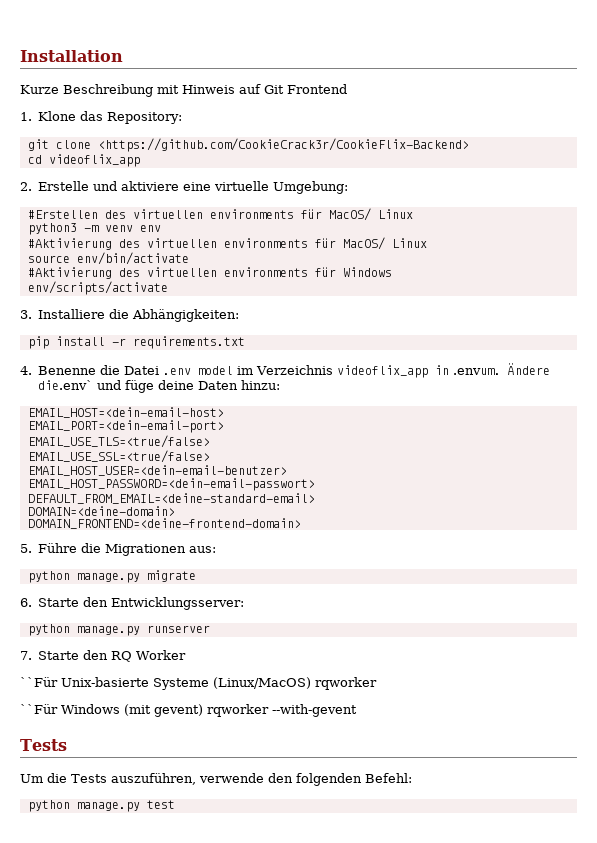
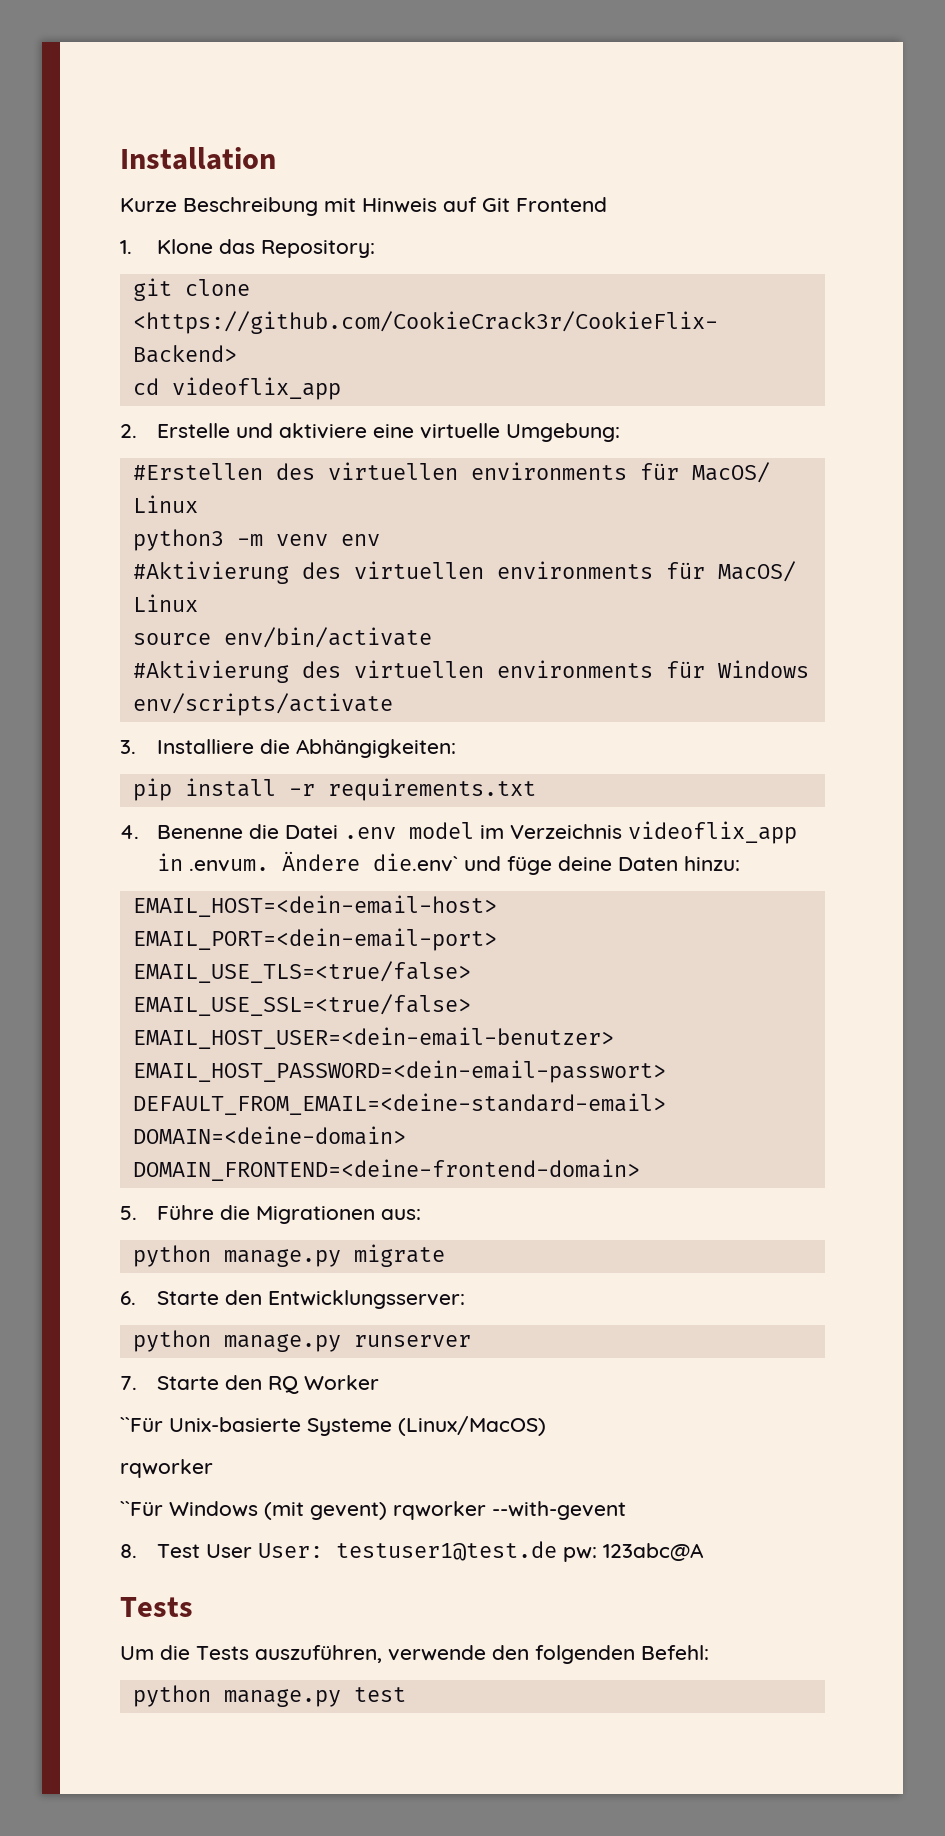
(311, 683) none -> (546, 1426) //
(357, 710) none -> [120,1541,705,1562] // 8. Test User User: testuser1@test.de pw: 123abc@A

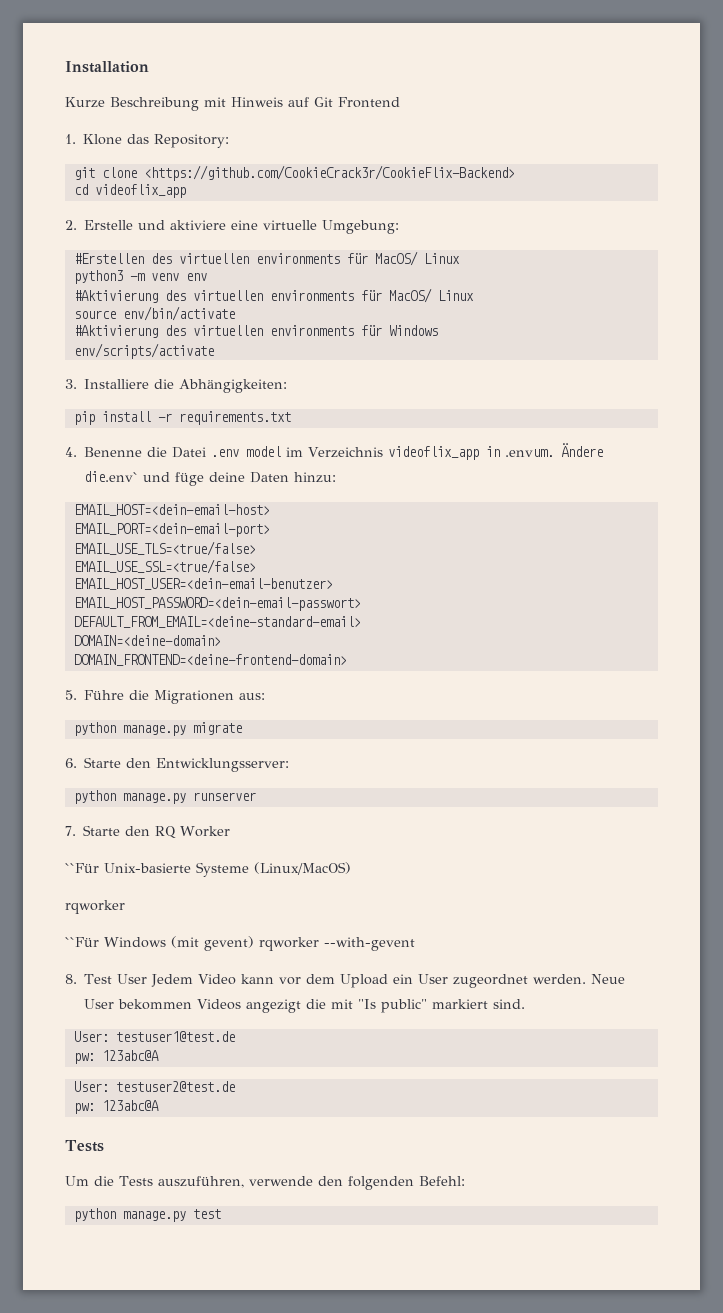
[258,1541,558,1561] User: testuser1@test.de -> [151,974,626,988] [84,999,526,1013] [73,1031,235,1042] [73,1050,159,1064] [73,1081,235,1092] Jedem Video kann vor dem Upload ein User zugeordnet werden. Neue User bekommen Videos angezigt die mit "Is public" markiert sind. // User: testuser1@test.de // pw: 123abc@A // User: testuser2@test.de //

